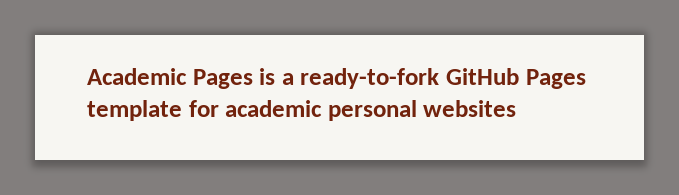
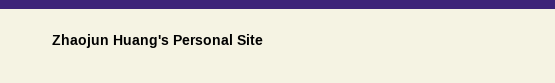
[87,68,586,89] [87,100,517,121] Academic Pages is a ready-to-fork GitHub Pages template for academic personal websites -> [52,34,263,48] Zhaojun Huang's Personal Site

